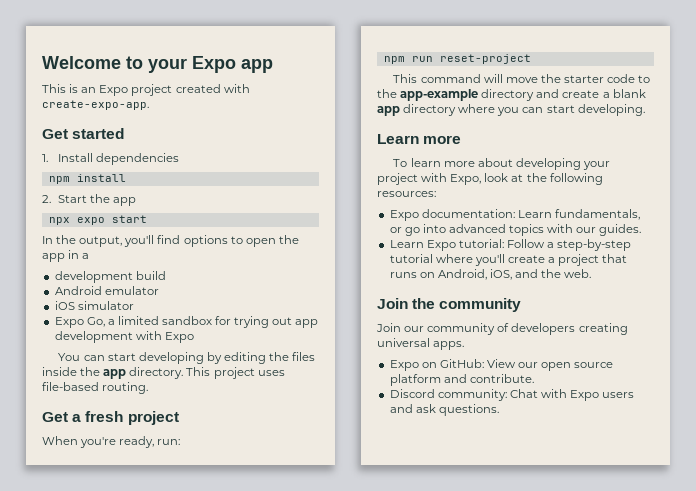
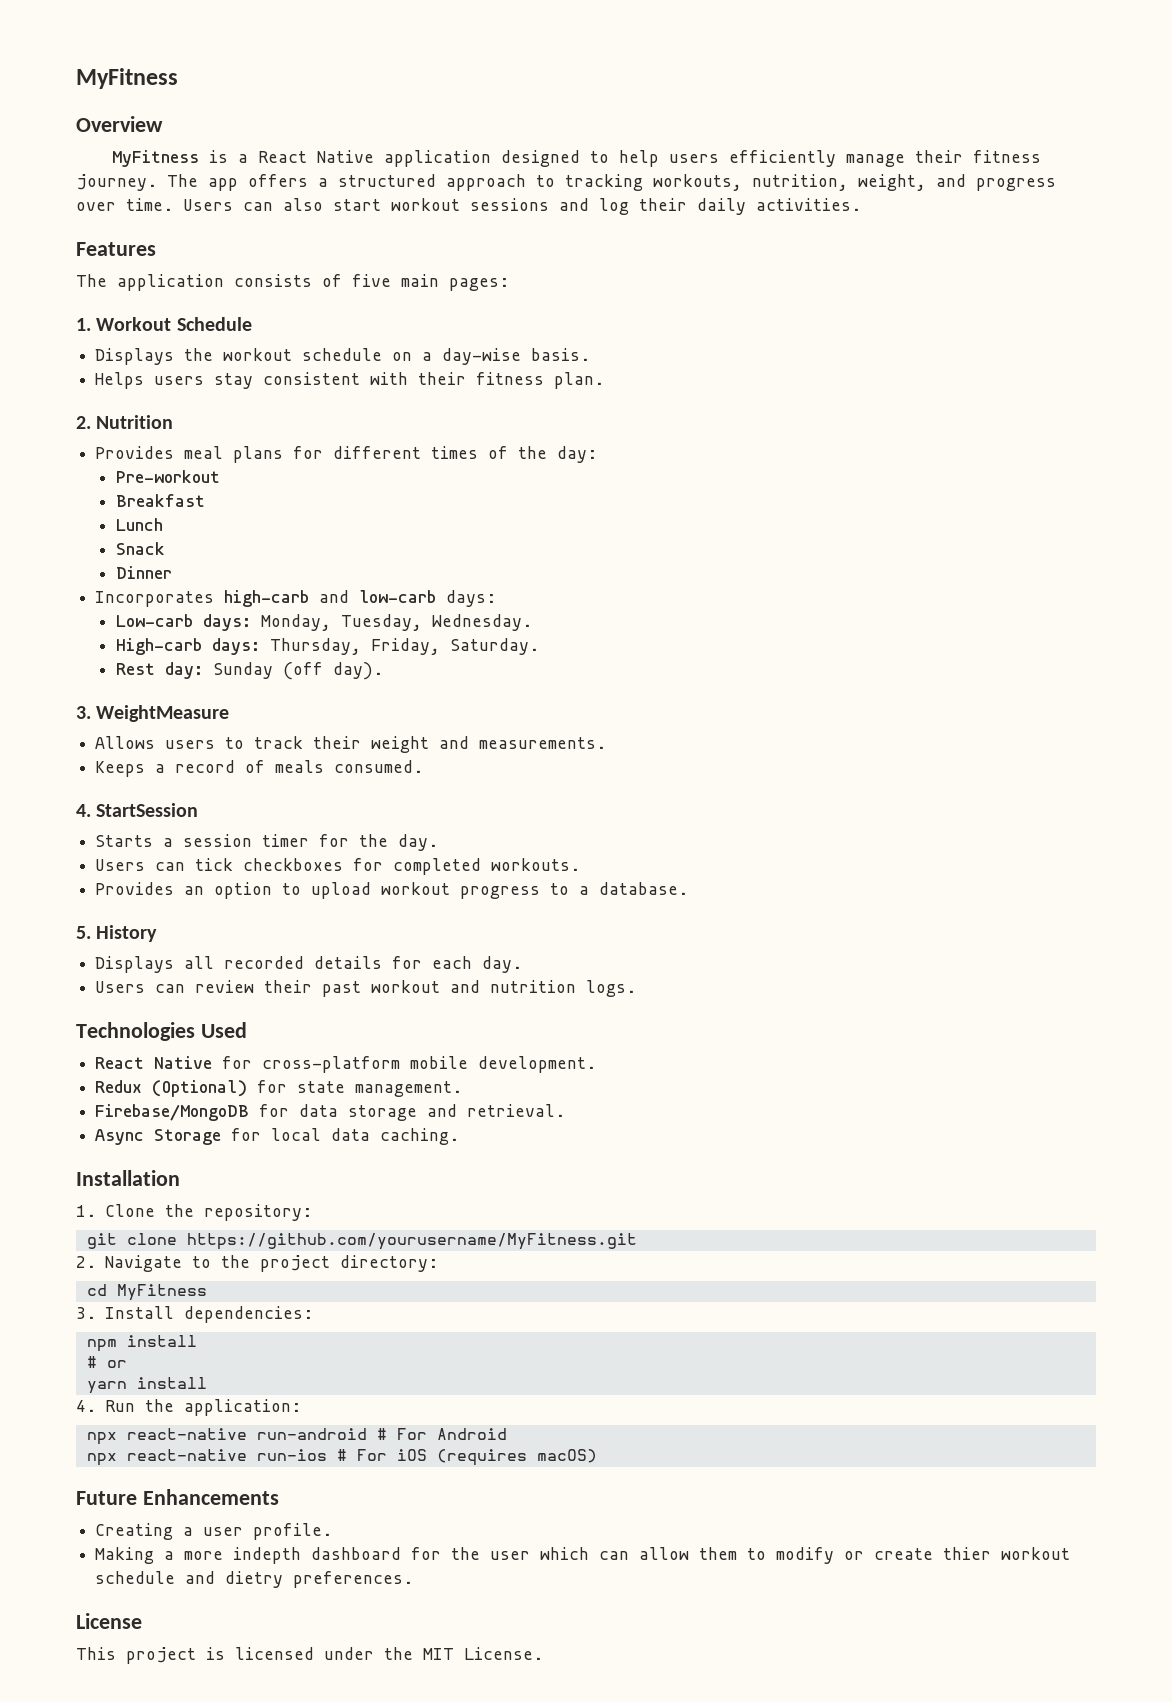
[42,56,273,73] [42,84,250,96] [42,100,149,110] [42,128,125,139] [42,153,179,165] [48,174,126,184] [42,194,136,206] [48,215,147,225] [42,235,299,247] [42,250,90,262] [54,271,166,283] [54,286,159,295] [54,301,134,310] [54,316,319,328] [54,331,194,343] [58,352,316,364] [42,367,285,379] [42,382,149,394] [42,411,179,425] [42,436,181,448] [383,54,531,64] [393,74,651,83] [377,89,646,101] [377,104,645,116] [377,134,462,144] [393,158,610,170] [377,173,603,185] [377,191,436,197] [389,209,640,221] [389,224,642,236] [389,239,632,251] [389,254,628,266] [389,269,592,280] [377,298,522,312] [376,323,628,335] [377,338,465,350] [389,359,614,371] [389,374,534,386] [389,389,635,401] [389,404,499,416] Welcome to your Expo app // This is an Expo project created with create-expo-app. // Get started // 1. Install dependencies // npm install // 2. Start the app // npx expo start // In the output, you'll find options to open the app in a // development build // Android emulator // iOS simulator // Expo Go, a limited sandbox for trying out app development with Expo // You can start developing by editing the files inside the app directory. This project uses file-based routing. // Get a fresh project // When you're ready, run: // npm run reset-project // This command will move the starter code to the app-example directory and create a blank app directory where you can start developing. // Learn more // To learn more about developing your project with Expo, look at the following resources: // Expo documentation: Learn fundamentals, or go into advanced topics with our guides. // Learn Expo tutorial: Follow a step-by-step tutorial where you'll create a project that runs on Android, iOS, and the web. // Join the community // Join our community of developers creating universal apps. // Expo on GitHub: View our open source platform and contribute. // Discord community: Chat with Expo users and ask questions. -> [76,68,178,89] [76,116,163,132] [112,150,1042,167] [76,174,1056,191] [76,198,861,215] [76,242,156,256] [76,274,509,291] [76,317,252,331] [95,348,591,365] [95,372,605,389] [76,415,174,429] [95,446,598,463] [115,470,220,483] [115,494,205,507] [115,518,163,531] [115,542,165,555] [115,566,172,579] [95,590,497,607] [115,614,532,631] [115,638,539,655] [115,662,383,680] [76,705,230,722] [95,736,607,753] [95,760,424,777] [76,803,199,817] [95,834,439,851] [95,858,581,875] [95,882,689,899] [76,925,158,942] [95,956,523,973] [95,980,637,997] [76,1022,247,1041] [95,1056,597,1073] [95,1080,463,1097] [95,1104,566,1121] [95,1128,460,1145] [76,1170,180,1186] [76,1204,312,1221] [86,1233,637,1250] [76,1255,438,1272] [86,1284,207,1301] [76,1306,313,1323] [86,1335,197,1352] [86,1356,127,1368] [86,1377,207,1394] [76,1399,301,1416] [86,1428,507,1445] [86,1449,597,1466] [76,1489,279,1505] [95,1523,333,1540] [95,1547,1071,1564] [95,1571,414,1588] [76,1613,142,1629] [76,1647,543,1664] MyFitness // Overview // MyFitness is a React Native application designed to help users efficiently manage their fitness journey. The app offers a structured approach to tracking workouts, nutrition, weight, and progress over time. Users can also start workout sessions and log their daily activities. // Features // The application consists of five main pages: // 1. Workout Schedule // Displays the workout schedule on a day-wise basis. // Helps users stay consistent with their fitness plan. // 2. Nutrition // Provides meal plans for different times of the day: // Pre-workout // Breakfast // Lunch // Snack // Dinner // Incorporates high-carb and low-carb days: // Low-carb days: Monday, Tuesday, Wednesday. // High-carb days: Thursday, Friday, Saturday. // Rest day: Sunday (off day). // 3. WeightMeasure // Allows users to track their weight and measurements. // Keeps a record of meals consumed. // 4. StartSession // Starts a session timer for the day. // Users can tick checkboxes for completed workouts. // Provides an option to upload workout progress to a database. // 5. History // Displays all recorded details for each day. // Users can review their past workout and nutrition logs. // Technologies Used // React Native for cross-platform mobile development. // Redux (Optional) for state management. // Firebase/MongoDB for data storage and retrieval. // Async Storage for local data caching. // Installation // 1. Clone the repository: // git clone https://github.com/yourusername/MyFitness.git // 2. Navigate to the project directory: // cd MyFitness // 3. Install dependencies: // npm install // # or // yarn install // 4. Run the application: // npx react-native run-android # For Android // npx react-native run-ios # For iOS (requires macOS) // Future Enhancements // Creating a user profile. // Making a more indepth dashboard for the user which can allow them to modify or create thier workout schedule and dietry preferences. // License // This project is licensed under the MIT License.

